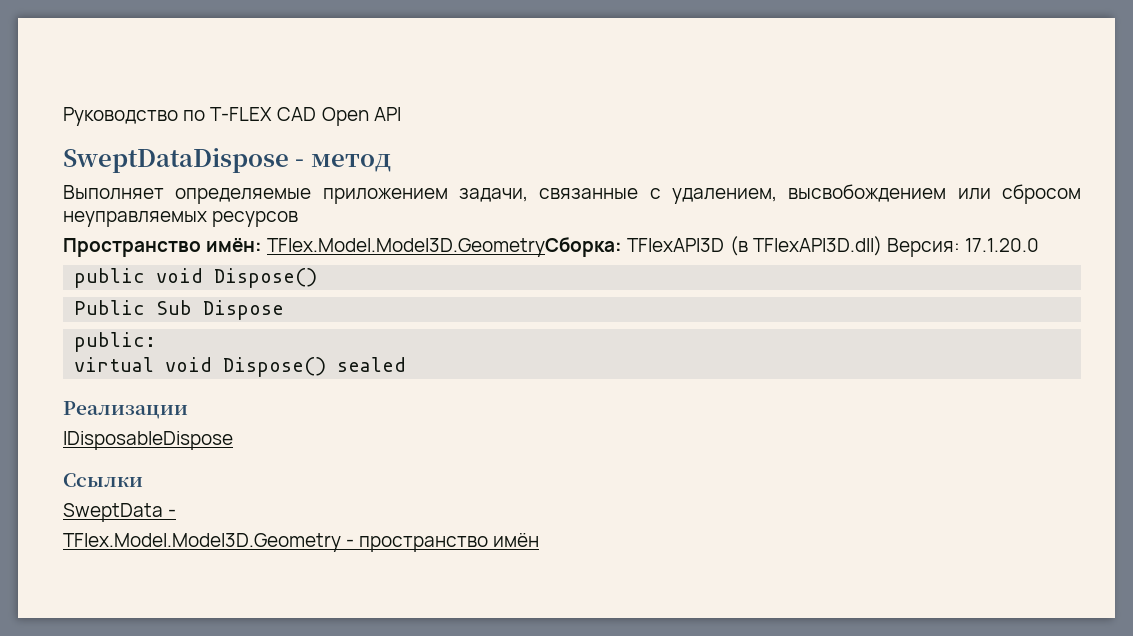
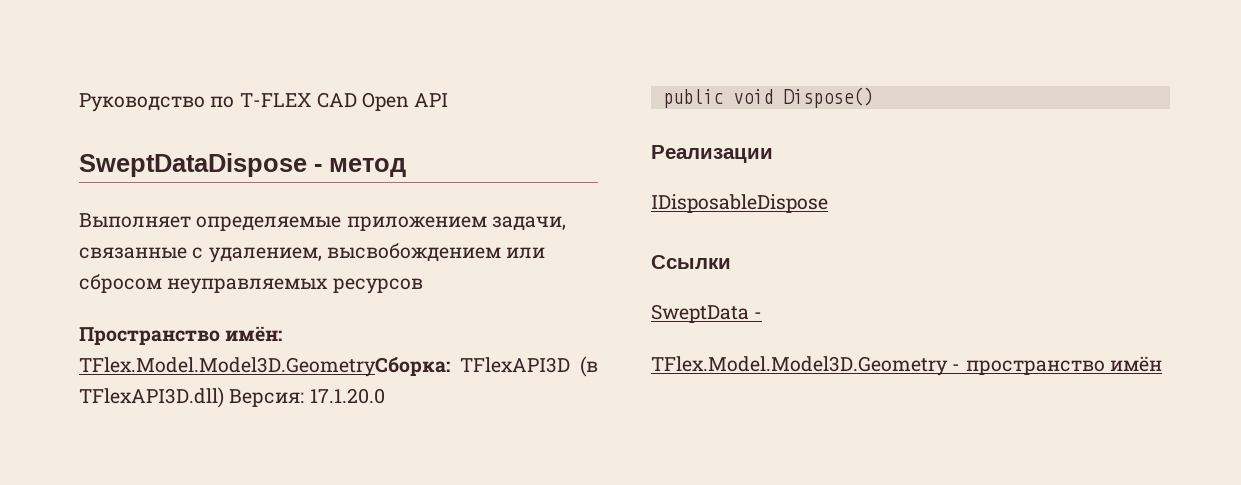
[74,300,285,320] [74,332,157,352] [74,357,407,377] // Public Sub Dispose // public: // virtual void Dispose() sealed -> (873, 97) none

